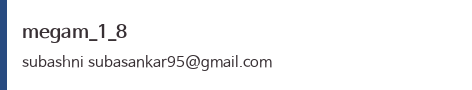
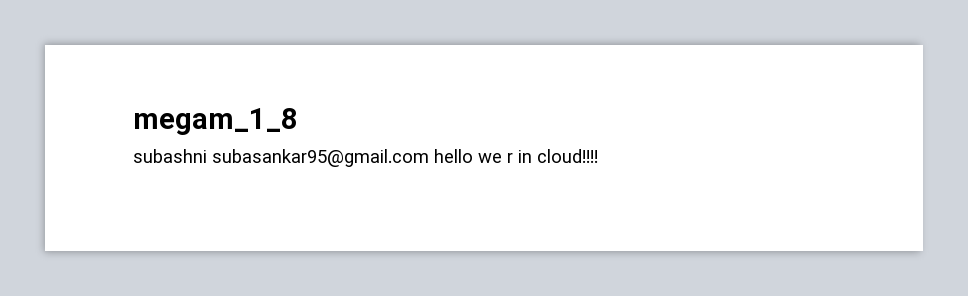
(272, 63) none -> [434,149,598,163] hello we r in cloud!!!!

